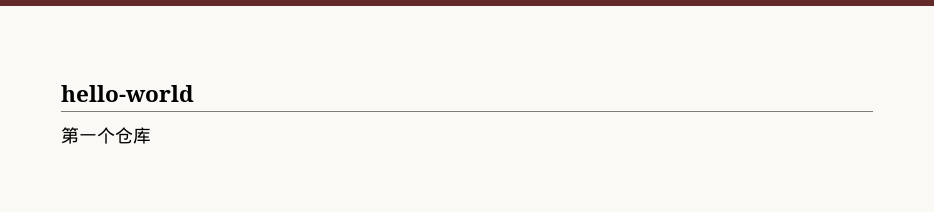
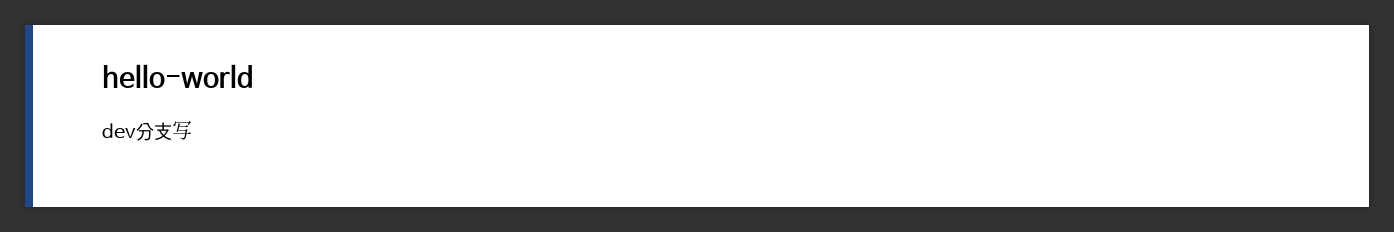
[61,127,151,144] 第一个仓库 -> [102,121,192,141] dev分支写

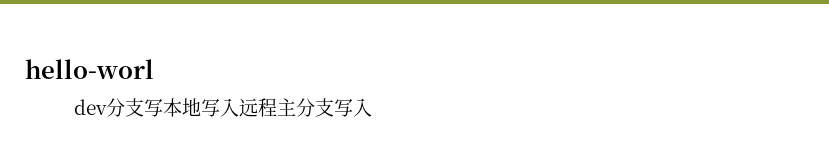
[102,64,253,88] hello-world -> [25,59,154,79] hello-worl
(192, 130) none -> [162,98,372,117] 本地写入远程主分支写入

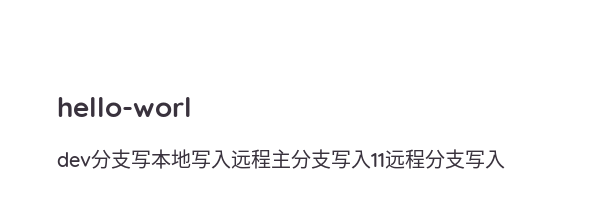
(372, 107) none -> [371,149,505,169] 11远程分支写入

